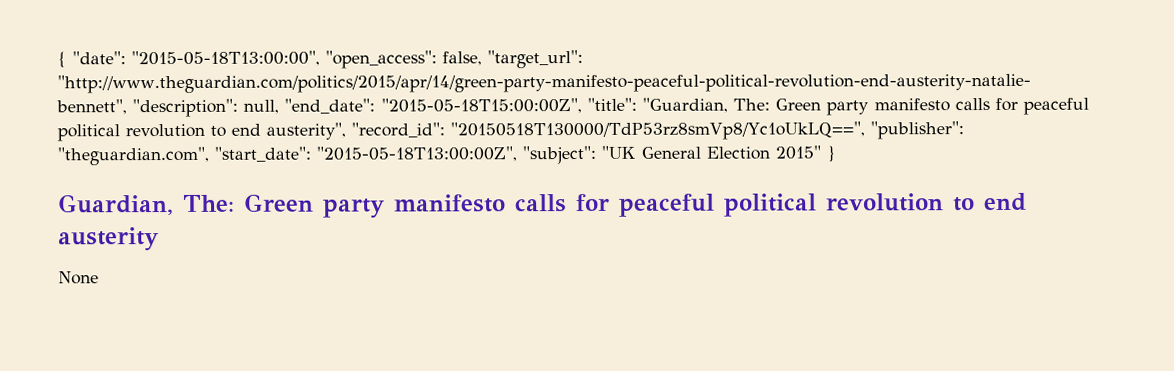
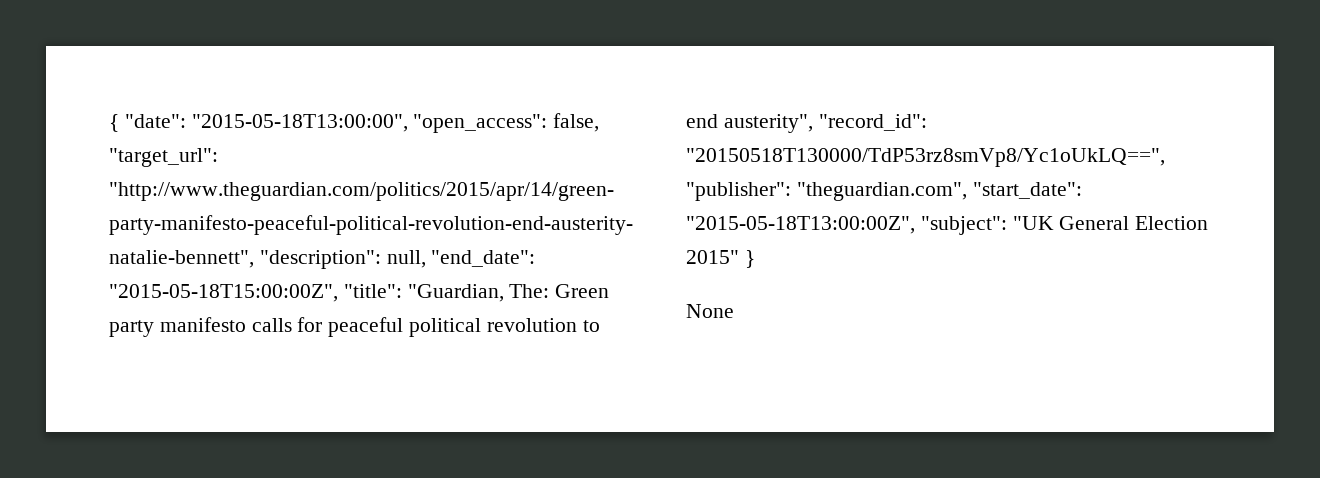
[58,192,1027,219] [58,227,159,252] // Guardian, The: Green party manifesto calls for peaceful political revolution to end austerity -> (755, 259) none

